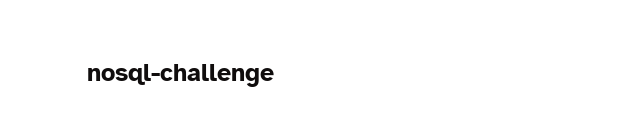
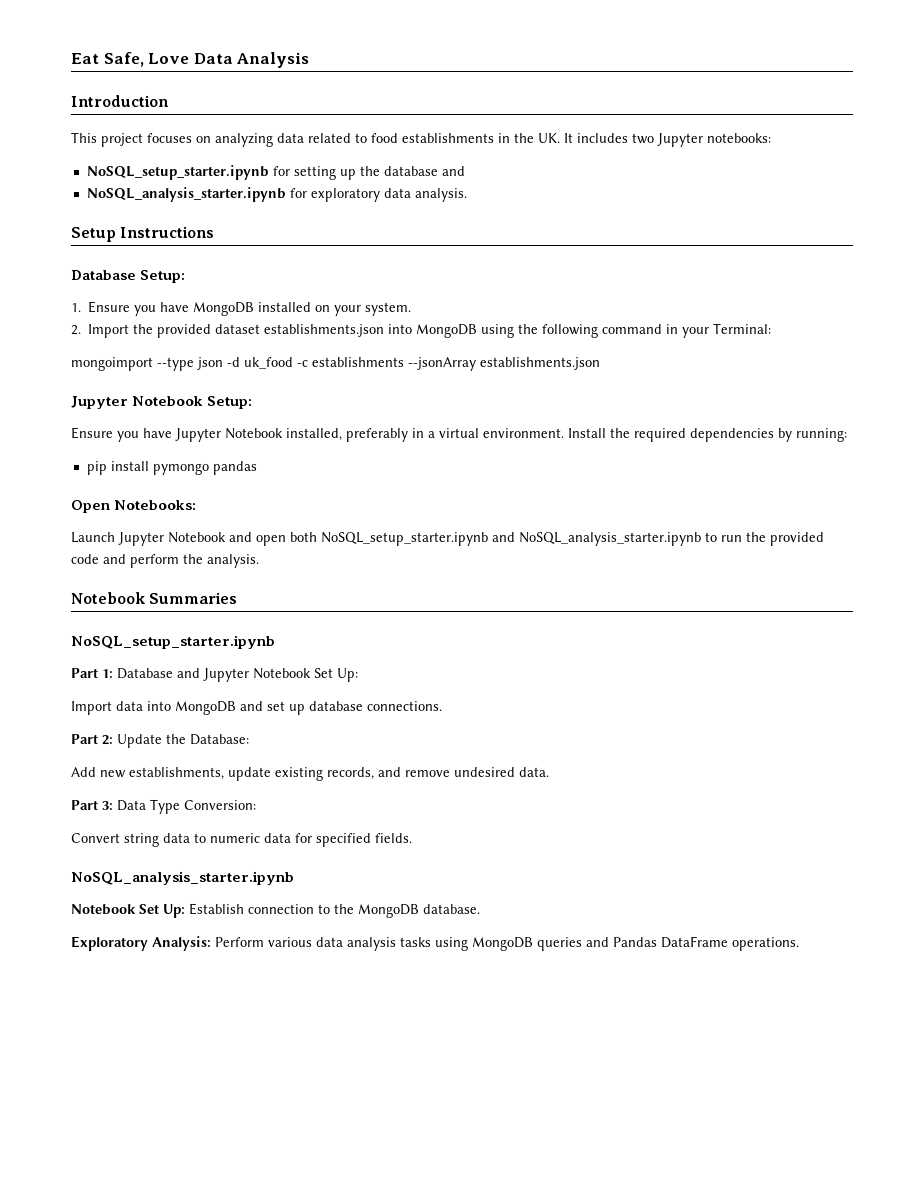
[87,64,274,87] nosql-challenge -> [71,52,310,68] [71,95,169,107] [71,132,771,147] [86,165,465,180] [86,187,467,202] [71,226,215,242] [71,270,186,283] [71,301,412,316] [71,323,772,338] [71,357,600,371] [71,396,253,409] [71,427,847,442] [86,461,257,475] [71,500,197,513] [71,532,824,546] [71,554,259,568] [71,592,238,604] [71,635,275,649] [71,668,358,682] [71,701,442,715] [71,734,249,748] [71,767,549,781] [71,799,256,814] [71,833,412,847] [71,871,294,885] [71,903,480,918] [71,936,799,951] Eat Safe, Love Data Analysis // Introduction // This project focuses on analyzing data related to food establishments in the UK. It includes two Jupyter notebooks: // NoSQL_setup_starter.ipynb for setting up the database and // NoSQL_analysis_starter.ipynb for exploratory data analysis. // Setup Instructions // Database Setup: // 1. Ensure you have MongoDB installed on your system. // 2. Import the provided dataset establishments.json into MongoDB using the following command in your Terminal: // mongoimport --type json -d uk_food -c establishments --jsonArray establishments.json // Jupyter Notebook Setup: // Ensure you have Jupyter Notebook installed, preferably in a virtual environment. Install the required dependencies by running: // pip install pymongo pandas // Open Notebooks: // Launch Jupyter Notebook and open both NoSQL_setup_starter.ipynb and NoSQL_analysis_starter.ipynb to run the provided code and perform the analysis. // Notebook Summaries // NoSQL_setup_starter.ipynb // Part 1: Database and Jupyter Notebook Set Up: // Import data into MongoDB and set up database connections. // Part 2: Update the Database: // Add new establishments, update existing records, and remove undesired data. // Part 3: Data Type Conversion: // Convert string data to numeric data for specified fields. // NoSQL_analysis_starter.ipynb // Notebook Set Up: Establish connection to the MongoDB database. // Exploratory Analysis: Perform various data analysis tasks using MongoDB queries and Pandas DataFrame operations.

